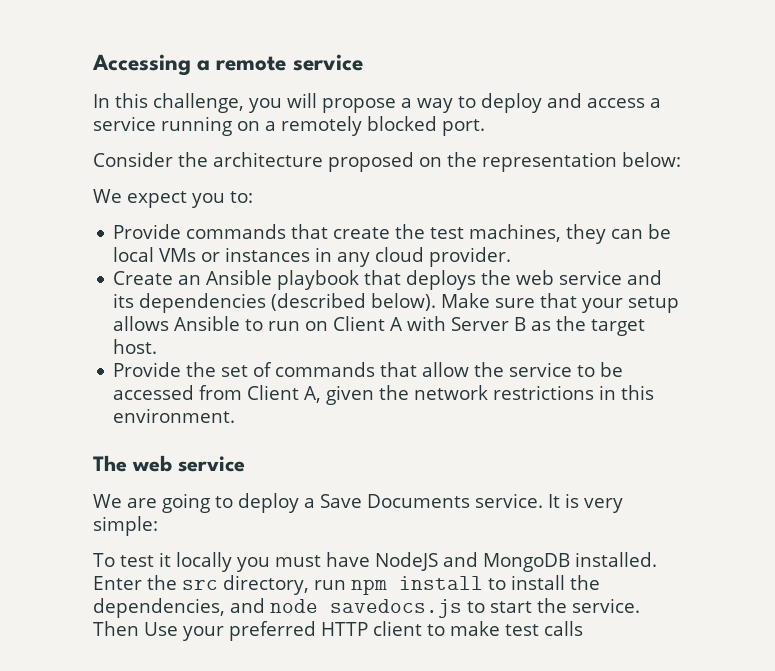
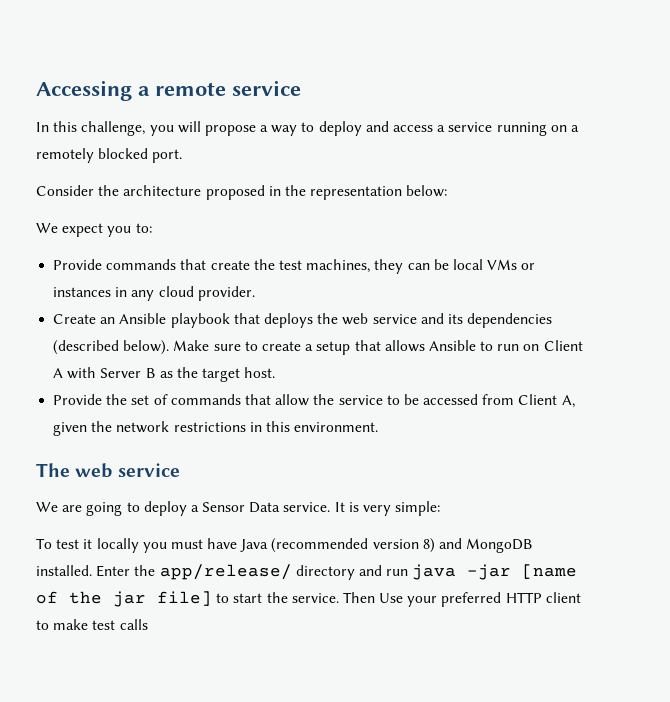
[419,157,442,167] on -> [268,186,281,196] in
[540,293,680,313] that your setup -> [244,340,381,355] to create a setup that
[320,494,470,508] Save Documents -> [202,502,281,513] Sensor Data
[374,552,438,571] NodeJS -> [240,538,435,553] Java (recommended version 8)
[182,575,600,595] [93,598,462,618] src directory, run npm install to install the dependencies, and node savedocs.js -> [159,564,578,580] [36,591,212,607] app/release/ directory and run java -jar [name of the jar file]

